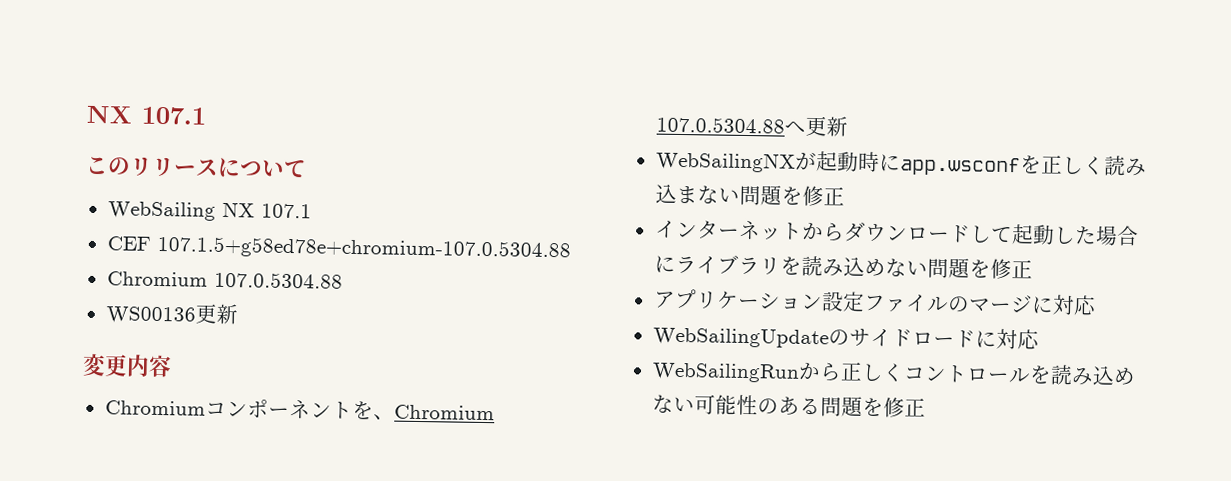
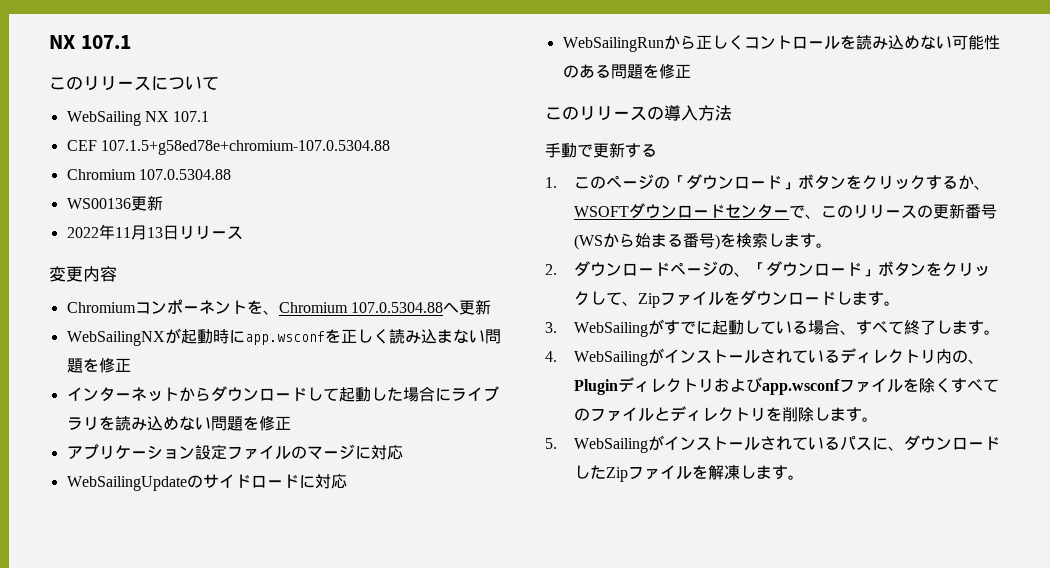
(238, 314) none -> [66,224,243,240] // 2022年11月13日リリース
(926, 407) none -> [545,105,732,121] [545,142,657,158] [545,174,990,190] [573,203,997,219] [573,233,832,250] [545,261,990,277] [573,290,900,308] [545,319,1000,337] [545,348,984,366] [573,377,999,395] [573,406,878,422] [545,435,1000,453] [573,464,804,482] // このリリースの導入方法 // 手動で更新する // 1.このページの「ダウンロード」ボタンをクリックするか、WSOFTダウンロードセンターで、このリリースの更新番号(WSから始まる番号)を検索します。 // 2.ダウンロードページの、「ダウンロード」ボタンをクリックして、Zipファイルをダウンロードします。 // 3. WebSailingがすでに起動している場合、すべて終了します。 // 4. WebSailingがインストールされているディレクトリ内の、Pluginディレクトリおよびapp.wsconfファイルを除くすべてのファイルとディレクトリを削除します。 // 5. WebSailingがインストールされているパスに、ダウンロードしたZipファイルを解凍します。

